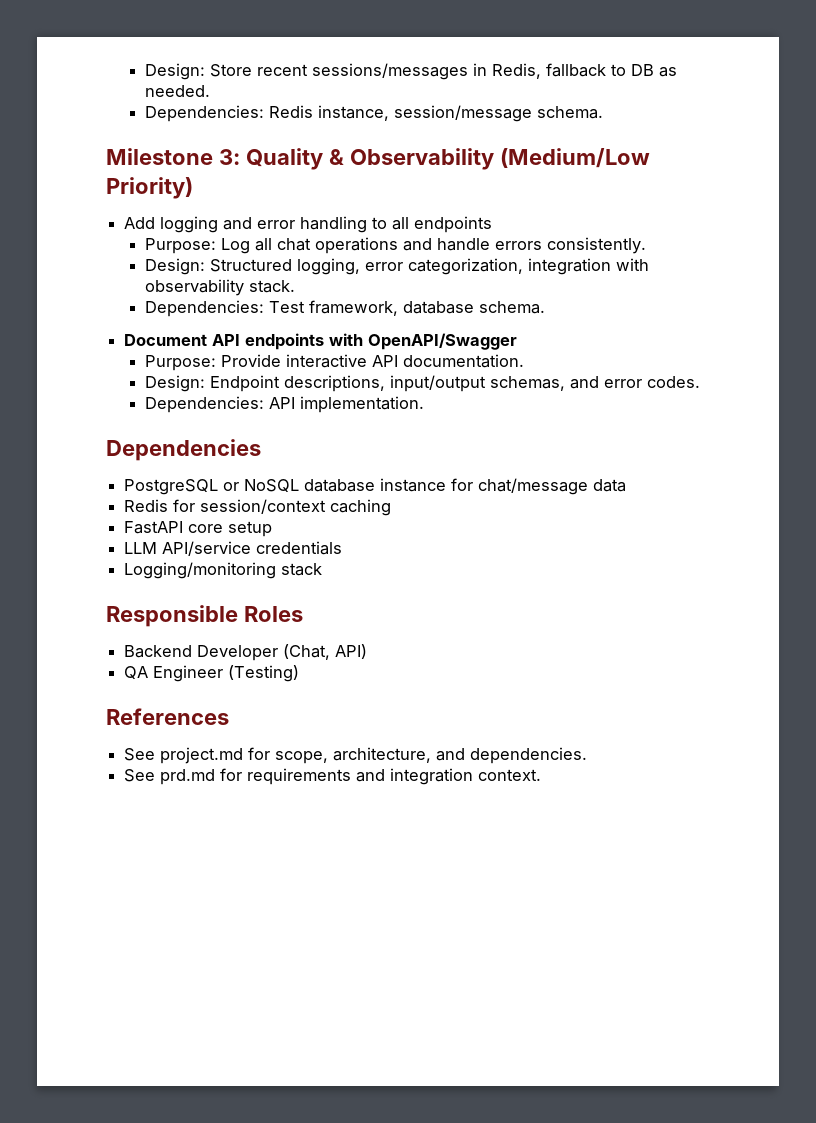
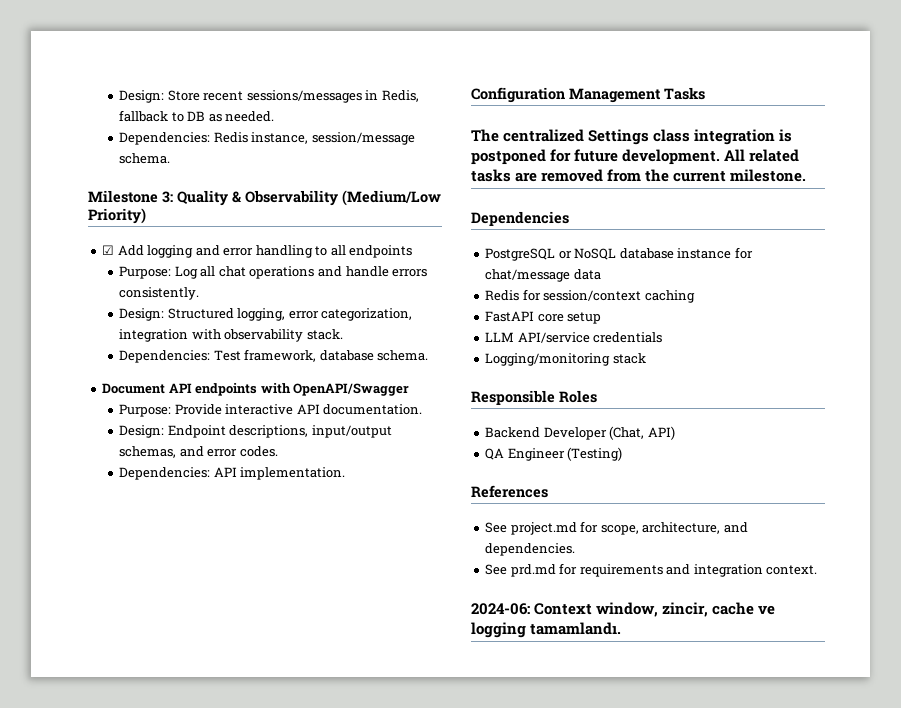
(193, 188) none -> [102,245,115,255] ☑
(424, 404) none -> [471,87,705,103] [471,129,793,145] [471,149,800,165] [471,169,807,182] // Configuration Management Tasks // The centralized Settings class integration is postponed for future development. All related tasks are removed from the current milestone.
(542, 775) none -> [471,602,776,617] [471,622,622,638] // 2024-06: Context window, zincir, cache ve logging tamamlandı.

